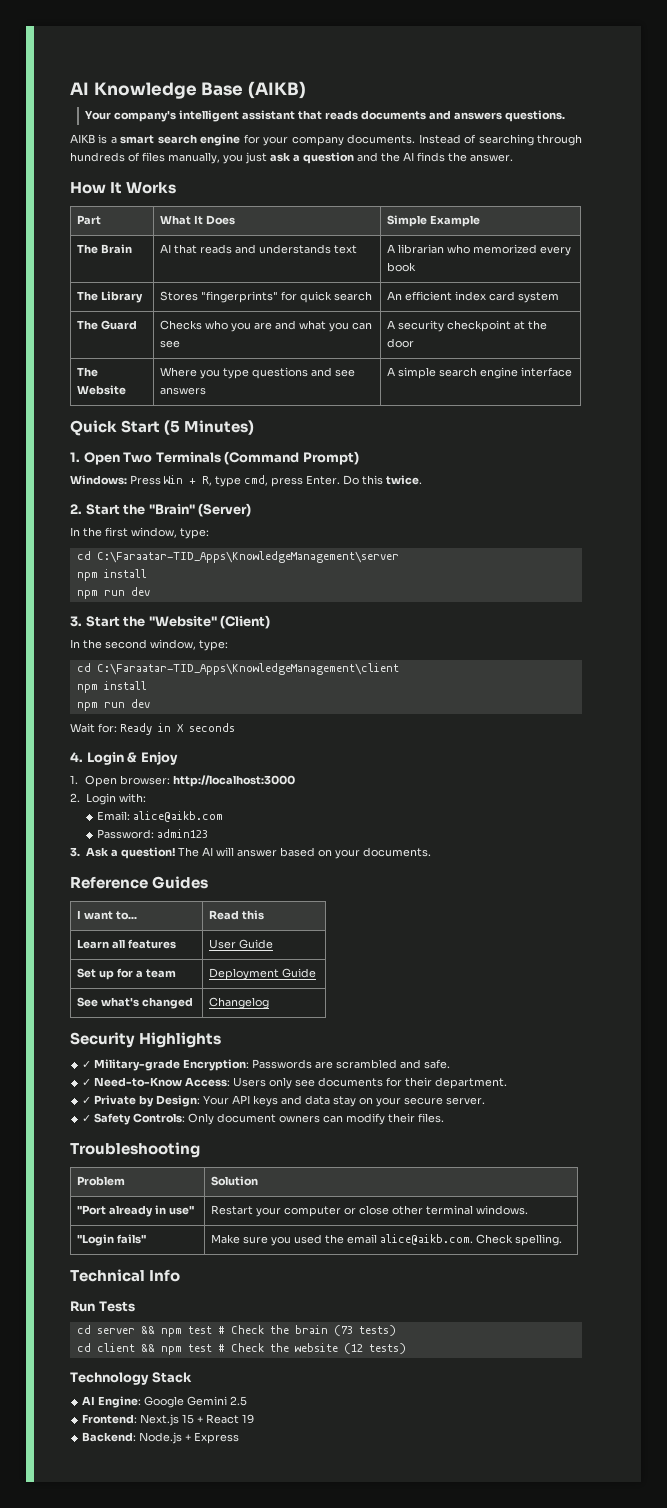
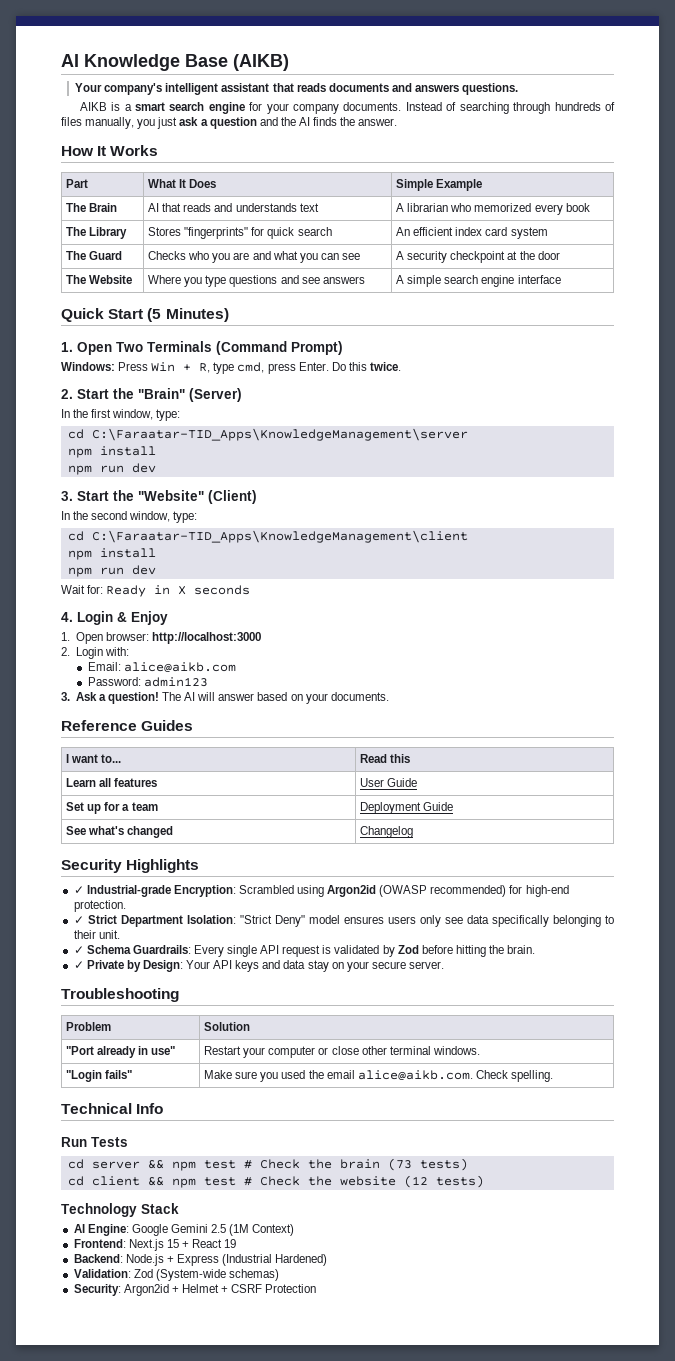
[94,1059,451,1071] [82,1077,508,1089] Military-grade Encryption: Passwords are scrambled and safe. // ✓ Need-to-Know Access: Users only see documents for their department. -> [86,885,569,897] [73,900,126,912] [73,915,614,927] [73,930,120,939] [73,945,536,957] Industrial-grade Encryption: Scrambled using Argon2id (OWASP recommended) for high-end protection. // ✓ Strict Department Isolation: "Strict Deny" model ensures users only see data specifically belonging to their unit. // ✓ Schema Guardrails: Every single API request is validated by Zod before hitting the brain.
[82,1113,445,1125] // ✓ Safety Controls: Only document owners can modify their files. -> (445, 965) none
(248, 1401) none -> [229,1224,295,1236] (1M Context)
(240, 1438) none -> [222,1254,328,1266] [73,1269,279,1281] [73,1284,317,1296] (Industrial Hardened) // Validation: Zod (System-wide schemas) // Security: Argon2id + Helmet + CSRF Protection

